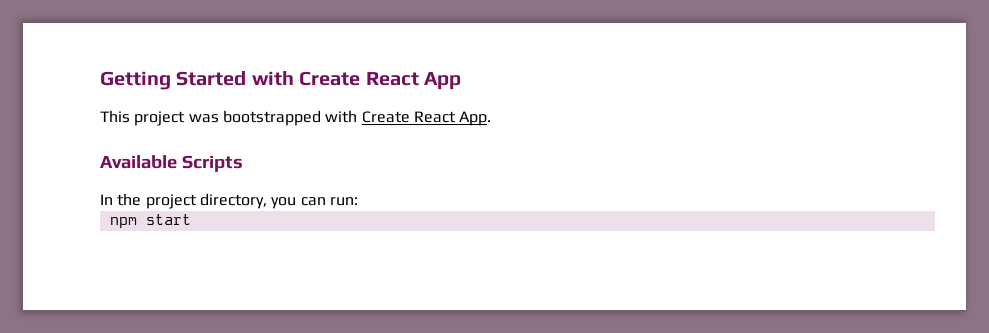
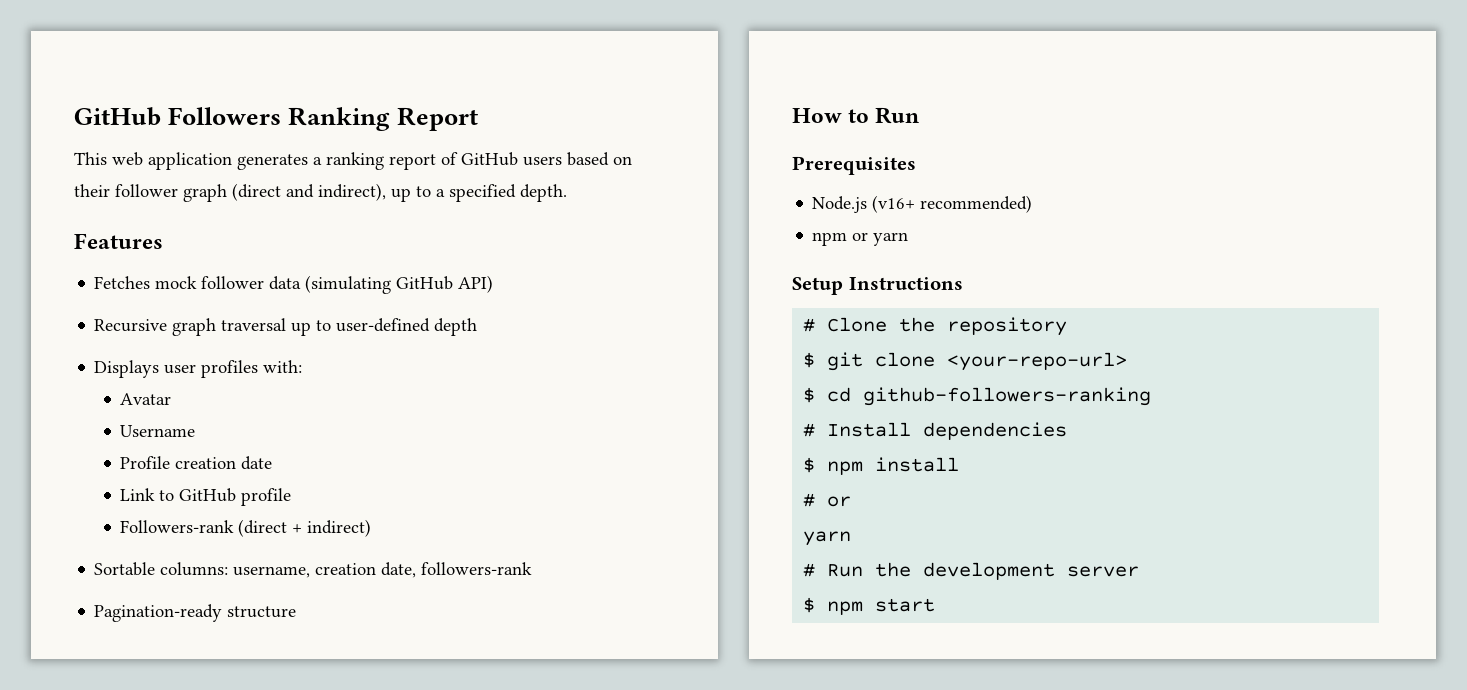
[100,71,461,90] [100,110,492,126] [100,155,243,172] [100,193,358,209] Getting Started with Create React App // This project was bootstrapped with Create React App. // Available Scripts // In the project directory, you can run: // -> [74,107,479,131] [74,152,632,170] [74,183,567,202] [74,233,163,249] [94,275,494,294] [94,318,478,336] [94,360,303,378] [120,393,172,405] [120,425,196,437] [120,456,273,470] [120,488,292,506] [120,519,372,537] [94,562,533,578] [94,604,297,622] [792,107,920,124] [792,156,916,175] [812,195,1033,213] [812,232,909,246] [792,277,963,295] [803,317,1068,336] [803,352,1128,371] [803,387,1152,406] [803,422,1068,440] [803,457,960,475] [803,493,852,507] [803,531,852,546] [803,562,1140,580] [803,597,816,613] GitHub Followers Ranking Report // This web application generates a ranking report of GitHub users based on their follower graph (direct and indirect), up to a specified depth. // Features // Fetches mock follower data (simulating GitHub API) // Recursive graph traversal up to user-defined depth // Displays user profiles with: // Avatar // Username // Profile creation date // Link to GitHub profile // Followers-rank (direct + indirect) // Sortable columns: username, creation date, followers-rank // Pagination-ready structure // How to Run // Prerequisites // Node.js (v16+ recommended) // npm or yarn // Setup Instructions // # Clone the repository // $ git clone <your-repo-url> // $ cd github-followers-ranking // # Install dependencies // $ npm install // # or // yarn // # Run the development server // $

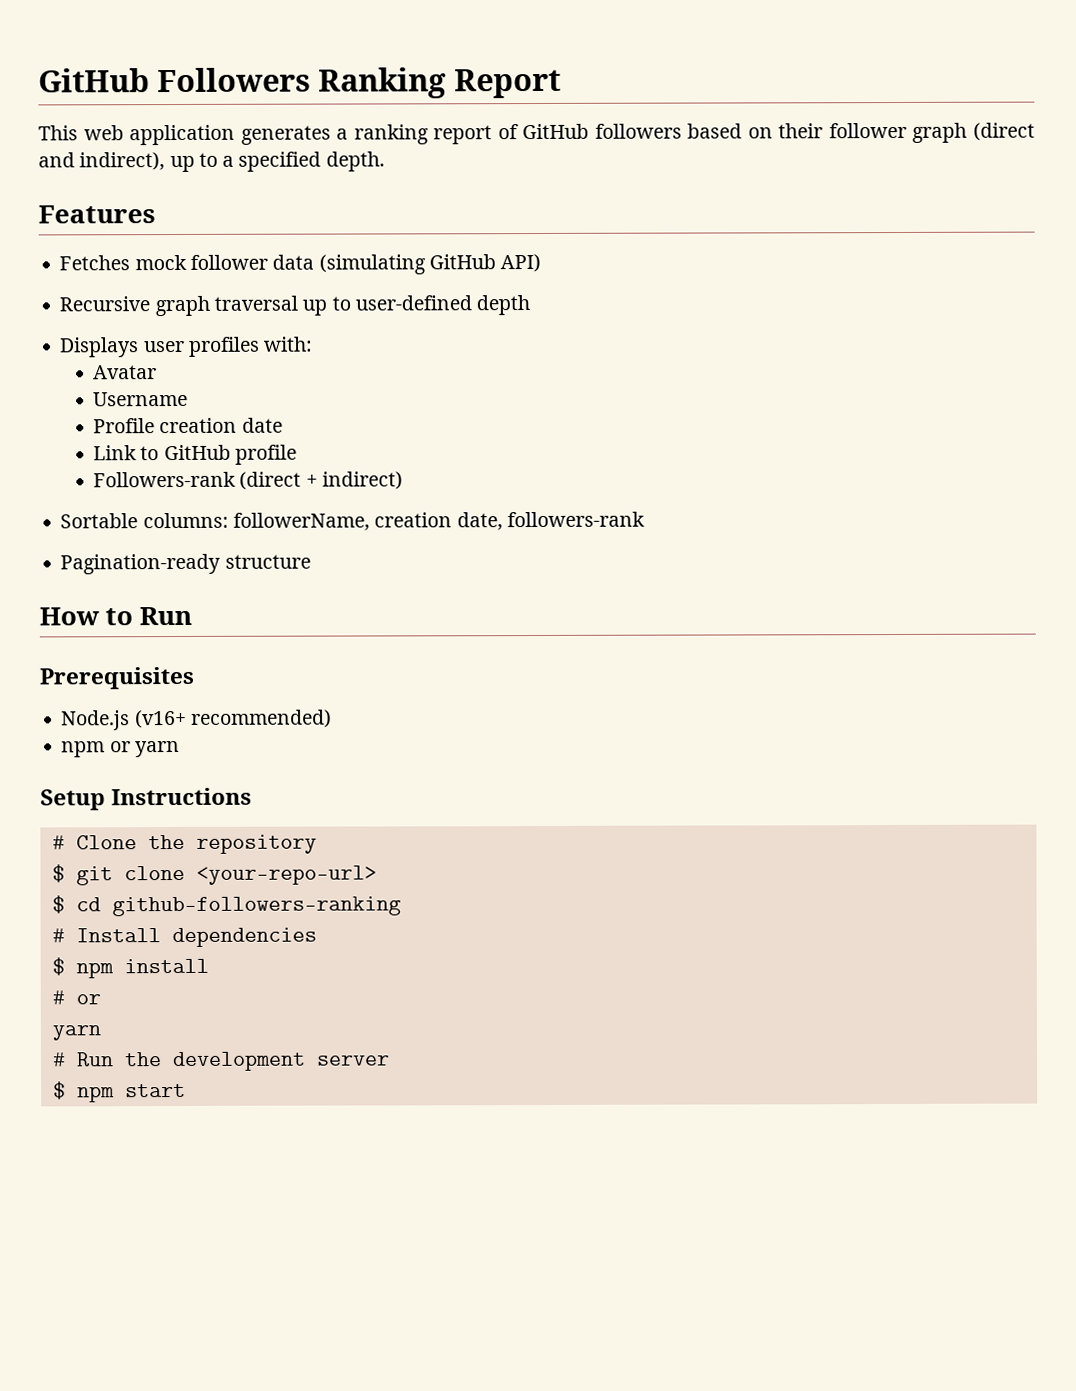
[523,156,562,166] users -> [594,123,682,139] followers
[233,566,311,578] username, -> [232,512,370,531] followerName,

